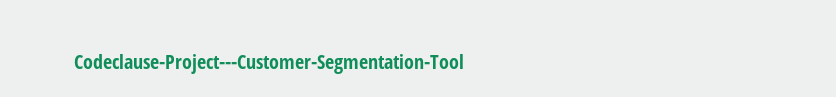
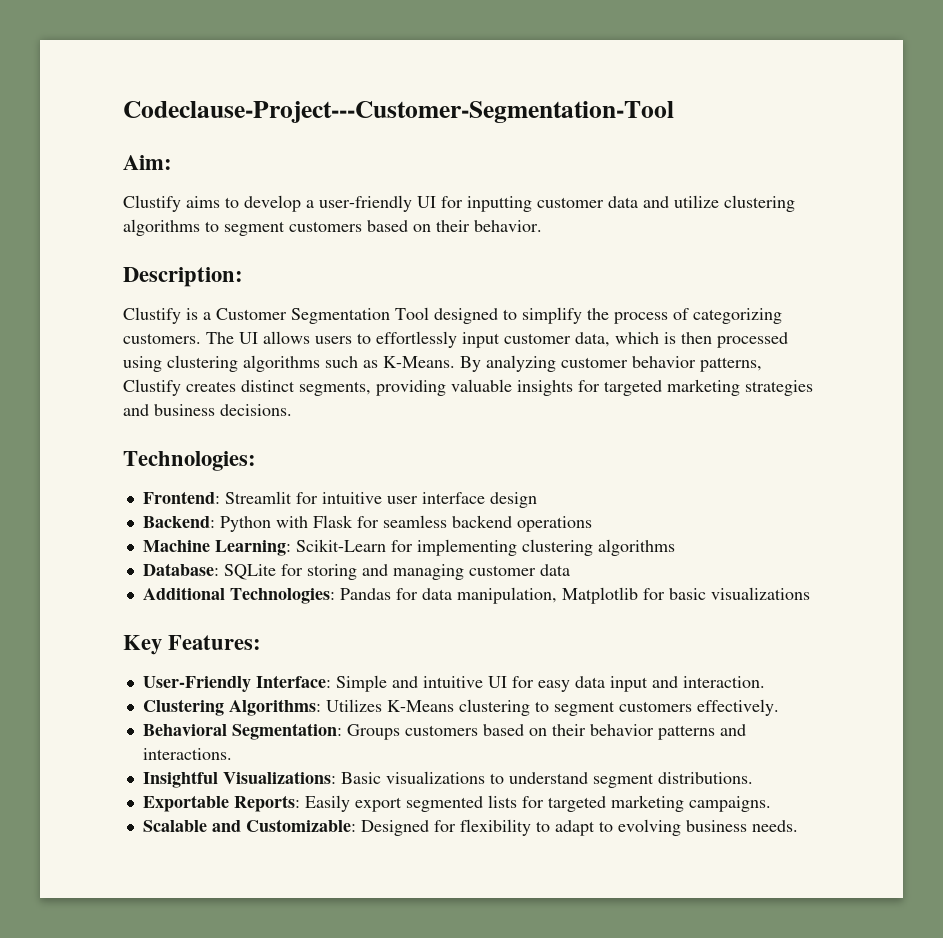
(464, 64) none -> [123,155,172,170] [123,195,795,212] [123,219,542,236] [123,267,243,287] [123,307,782,324] [123,331,788,348] [123,355,762,372] [123,379,813,396] [123,404,292,416] [123,451,256,471] [142,491,537,508] [142,515,592,532] [142,539,675,556] [142,563,570,580] [142,587,810,604] [123,635,262,655] [142,675,765,692] [142,699,779,716] [142,723,746,740] [142,748,232,760] [142,771,753,788] [142,795,771,812] [142,819,798,836] // Aim: // Clustify aims to develop a user-friendly UI for inputting customer data and utilize clustering algorithms to segment customers based on their behavior. // Description: // Clustify is a Customer Segmentation Tool designed to simplify the process of categorizing customers. The UI allows users to effortlessly input customer data, which is then processed using clustering algorithms such as K-Means. By analyzing customer behavior patterns, Clustify creates distinct segments, providing valuable insights for targeted marketing strategies and business decisions. // Technologies: // Frontend: Streamlit for intuitive user interface design // Backend: Python with Flask for seamless backend operations // Machine Learning: Scikit-Learn for implementing clustering algorithms // Database: SQLite for storing and managing customer data // Additional Technologies: Pandas for data manipulation, Matplotlib for basic visualizations // Key Features: // User-Friendly Interface: Simple and intuitive UI for easy data input and interaction. // Clustering Algorithms: Utilizes K-Means clustering to segment customers effectively. // Behavioral Segmentation: Groups customers based on their behavior patterns and interactions. // Insightful Visualizations: Basic visualizations to understand segment distributions. // Exportable Reports: Easily export segmented lists for targeted marketing campaigns. // Scalable and Customizable: Designed for flexibility to adapt to evolving business needs.

